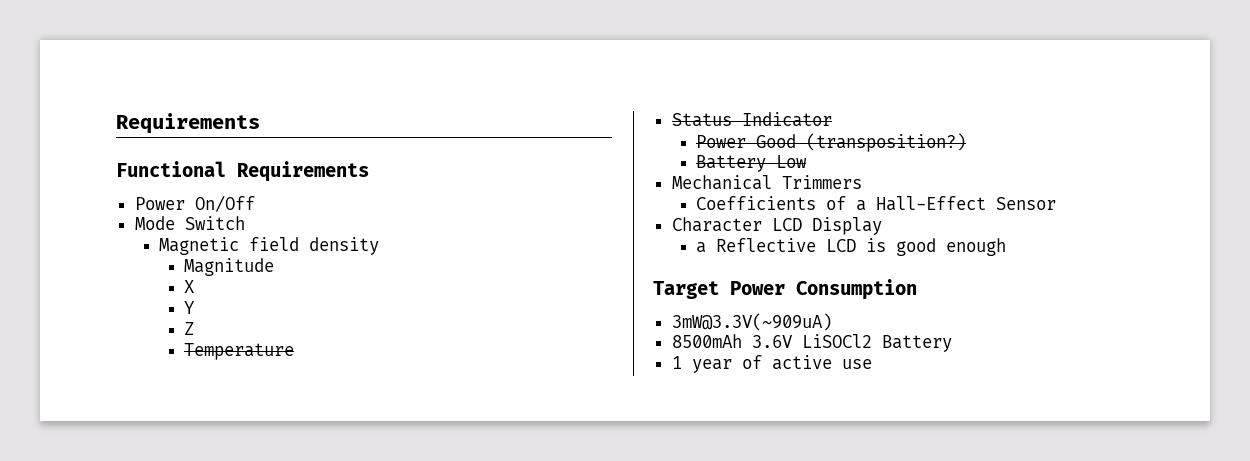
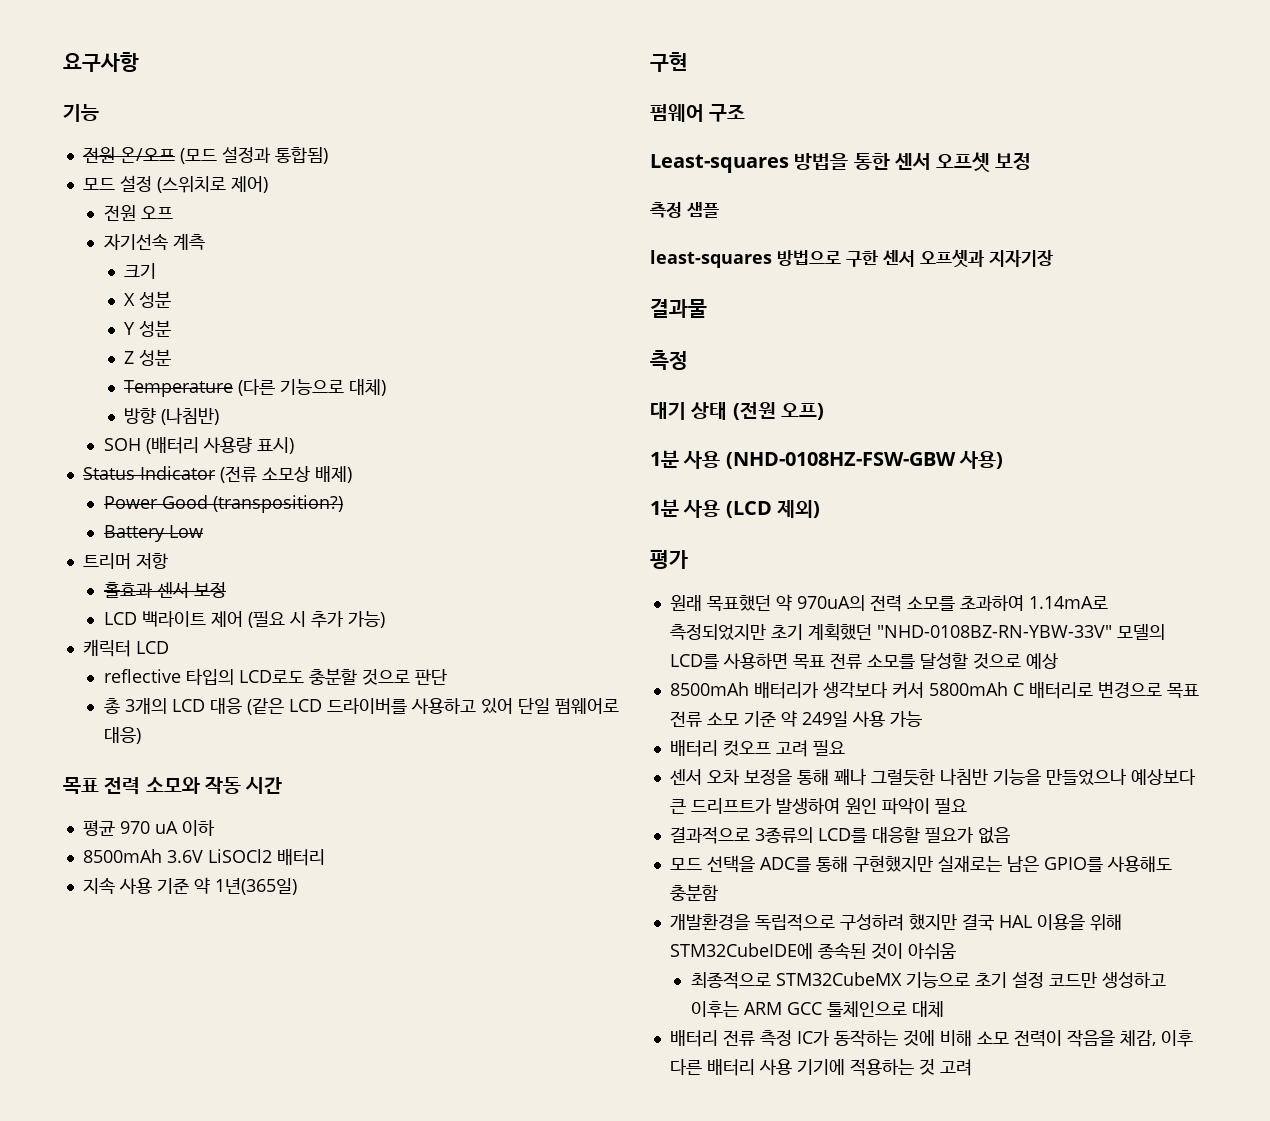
[116,113,260,134] [116,161,369,182] [134,195,255,212] [134,216,245,230] [159,237,380,255] [184,258,275,276] Requirements // Functional Requirements // Power On/Off // Mode Switch // Magnetic field density // Magnitude -> [63,52,139,72] [63,104,99,122] [82,146,328,164] [82,175,268,193] [103,205,173,221] [103,233,205,251] [124,263,157,279] 요구사항 // 기능 // 전원 온/오프 (모드 설정과 통합됨) // 모드 설정 (스위치로 제어) // 전원 오프 // 자기선속 계측 // 크기
(195, 286) none -> [139,291,172,308] 성분
(196, 307) none -> [139,320,172,337] 성분
(195, 328) none -> [139,349,172,366] 성분
(295, 351) none -> [238,379,387,396] [124,407,220,425] [103,436,294,454] (다른 기능으로 대체) // 방향 (나침반) // SOH (배터리 사용량 표시)
(832, 119) none -> [219,466,352,483] (전류 소모상 배제)
[671,175,862,190] [696,196,1057,211] [671,217,882,235] [696,238,1007,256] [653,279,917,300] [671,313,832,331] [671,334,952,352] [671,355,872,373] Mechanical Trimmers // Coefficients of a Hall-Effect Sensor // Character LCD Display // a Reflective LCD is good enough // Target Power Consumption // 3mW@3.3V(~909uA) // 8500mAh 3.6V LiSOCl2 Battery // 1 year of active use -> [82,553,168,569] [103,582,226,598] [103,611,385,628] [82,639,169,657] [103,668,447,685] [103,698,619,715] [103,727,141,744] [63,776,283,795] [82,820,214,836] [82,849,325,866] [82,877,297,895] [650,52,688,72] [650,104,746,122] [650,152,1032,173] [650,202,719,218] [650,249,1053,268] [650,298,707,318] [650,350,688,370] [650,402,824,420] [650,450,1003,469] [650,499,820,518] [650,550,688,569] [669,594,1108,612] [669,623,1165,641] [669,653,1058,670] [669,681,1199,699] [669,710,922,727] [669,740,845,757] [669,768,1196,786] [669,798,967,815] [669,827,1010,844] [669,855,1172,873] [669,884,718,901] [669,913,1122,931] [669,943,956,960] [690,971,1166,989] [690,1001,944,1018] [669,1029,1193,1047] [669,1059,972,1076] 트리머 저항 // 홀효과 센서 보정 // LCD 백라이트 제어 (필요 시 추가 가능) // 캐릭터 LCD // reflective 타입의 LCD로도 충분할 것으로 판단 // 총 3개의 LCD 대응 (같은 LCD 드라이버를 사용하고 있어 단일 펌웨어로 대응) // 목표 전력 소모와 작동 시간 // 평균 970 uA 이하 // 8500mAh 3.6V LiSOCl2 배터리 // 지속 사용 기준 약 1년(365일) // 구현 // 펌웨어 구조 // Least-squares 방법을 통한 센서 오프셋 보정 // 측정 샘플 // least-squares 방법으로 구한 센서 오프셋과 지자기장 // 결과물 // 측정 // 대기 상태 (전원 오프) // 1분 사용 (NHD-0108HZ-FSW-GBW 사용) // 1분 사용 (LCD 제외) // 평가 // 원래 목표했던 약 970uA의 전력 소모를 초과하여 1.14mA로 측정되었지만 초기 계획했던 "NHD-0108BZ-RN-YBW-33V" 모델의 LCD를 사용하면 목표 전류 소모를 달성할 것으로 예상 // 8500mAh 배터리가 생각보다 커서 5800mAh C 배터리로 변경으로 목표 전류 소모 기준 약 249일 사용 가능 // 배터리 컷오프 고려 필요 // 센서 오차 보정을 통해 꽤나 그럴듯한 나침반 기능을 만들었으나 예상보다 큰 드리프트가 발생하여 원인 파악이 필요 // 결과적으로 3종류의 LCD를 대응할 필요가 없음 // 모드 선택을 ADC를 통해 구현했지만 실재로는 남은 GPIO를 사용해도 충분함 // 개발환경을 독립적으로 구성하려 했지만 결국 HAL 이용을 위해 STM32CubeIDE에 종속된 것이 아쉬움 // 최종적으로 STM32CubeMX 기능으로 초기 설정 코드만 생성하고 이후는 ARM GCC 툴체인으로 대체 // 배터리 전류 측정 IC가 동작하는 것에 비해 소모 전력이 작음을 체감, 이후 다른 배터리 사용 기기에 적용하는 것 고려

